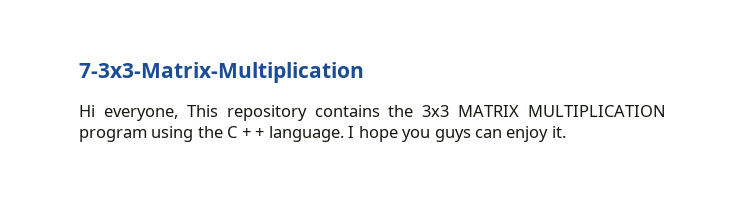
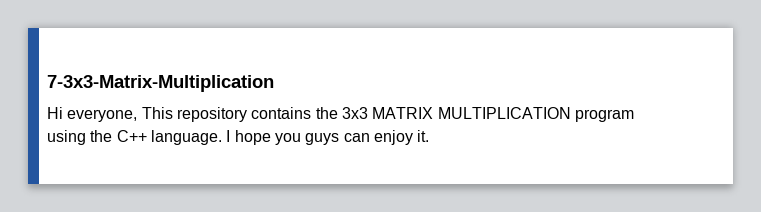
[227,126,265,138] C + + -> [116,130,147,142] C++

